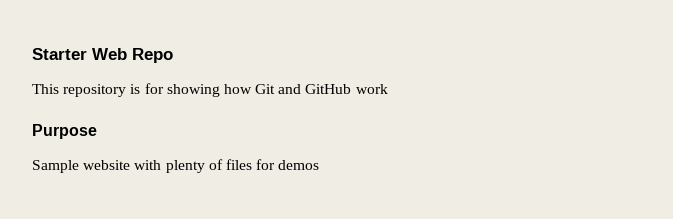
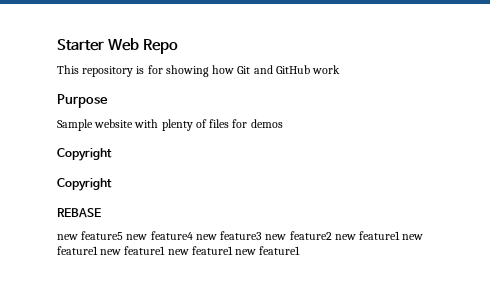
(320, 165) none -> [57,148,112,161] [57,178,112,191] [57,208,101,218] [57,231,424,240] [57,246,301,255] // Copyright // Copyright // REBASE // new feature5 new feature4 new feature3 new feature2 new feature1 new feature1 new feature1 new feature1 new feature1

